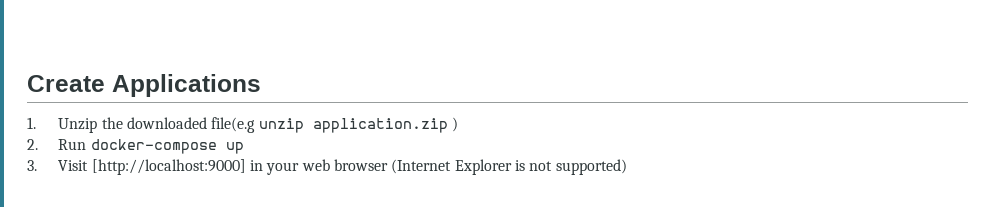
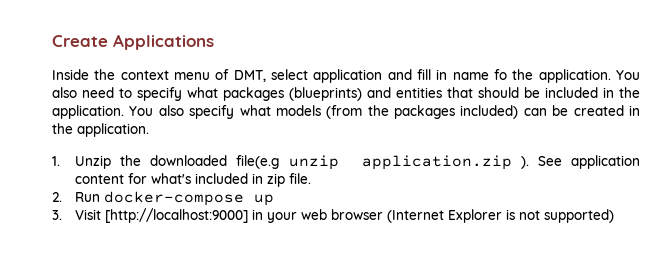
(261, 85) none -> [52,69,640,83] [52,87,640,101] [52,105,640,119] [52,123,149,137] // Inside the context menu of DMT, select application and fill in name fo the application. You also need to specify what packages (blueprints) and entities that should be included in the application. You also specify what models (from the packages included) can be created in the application.
[451,117,458,132] ) -> [520,155,640,169] [74,173,311,187] ). See application content for what's included in zip file.

